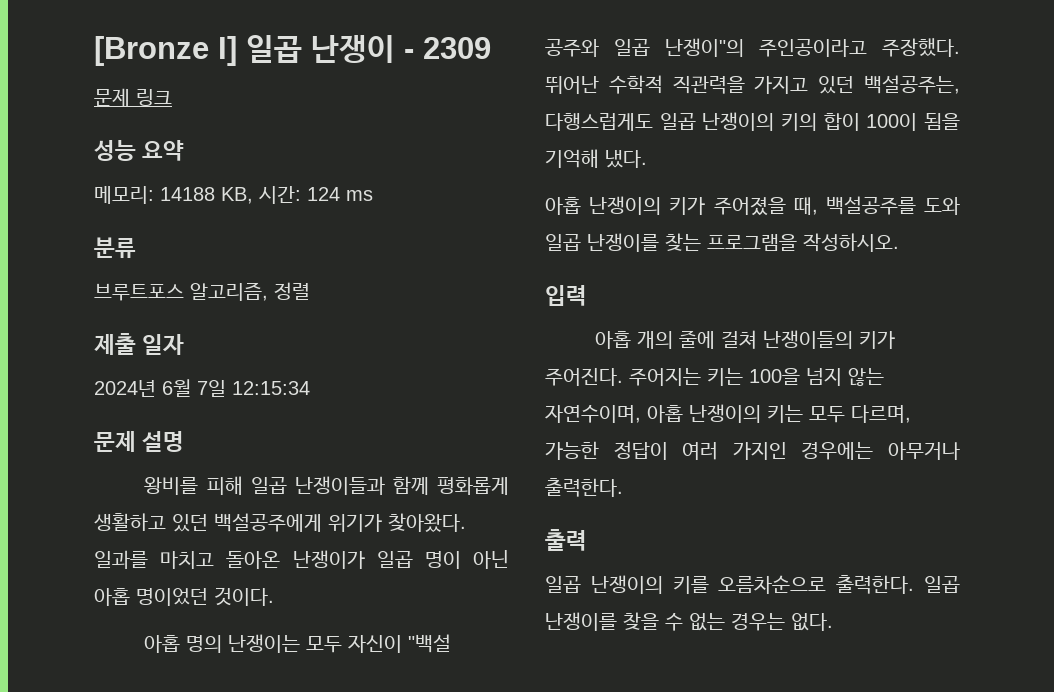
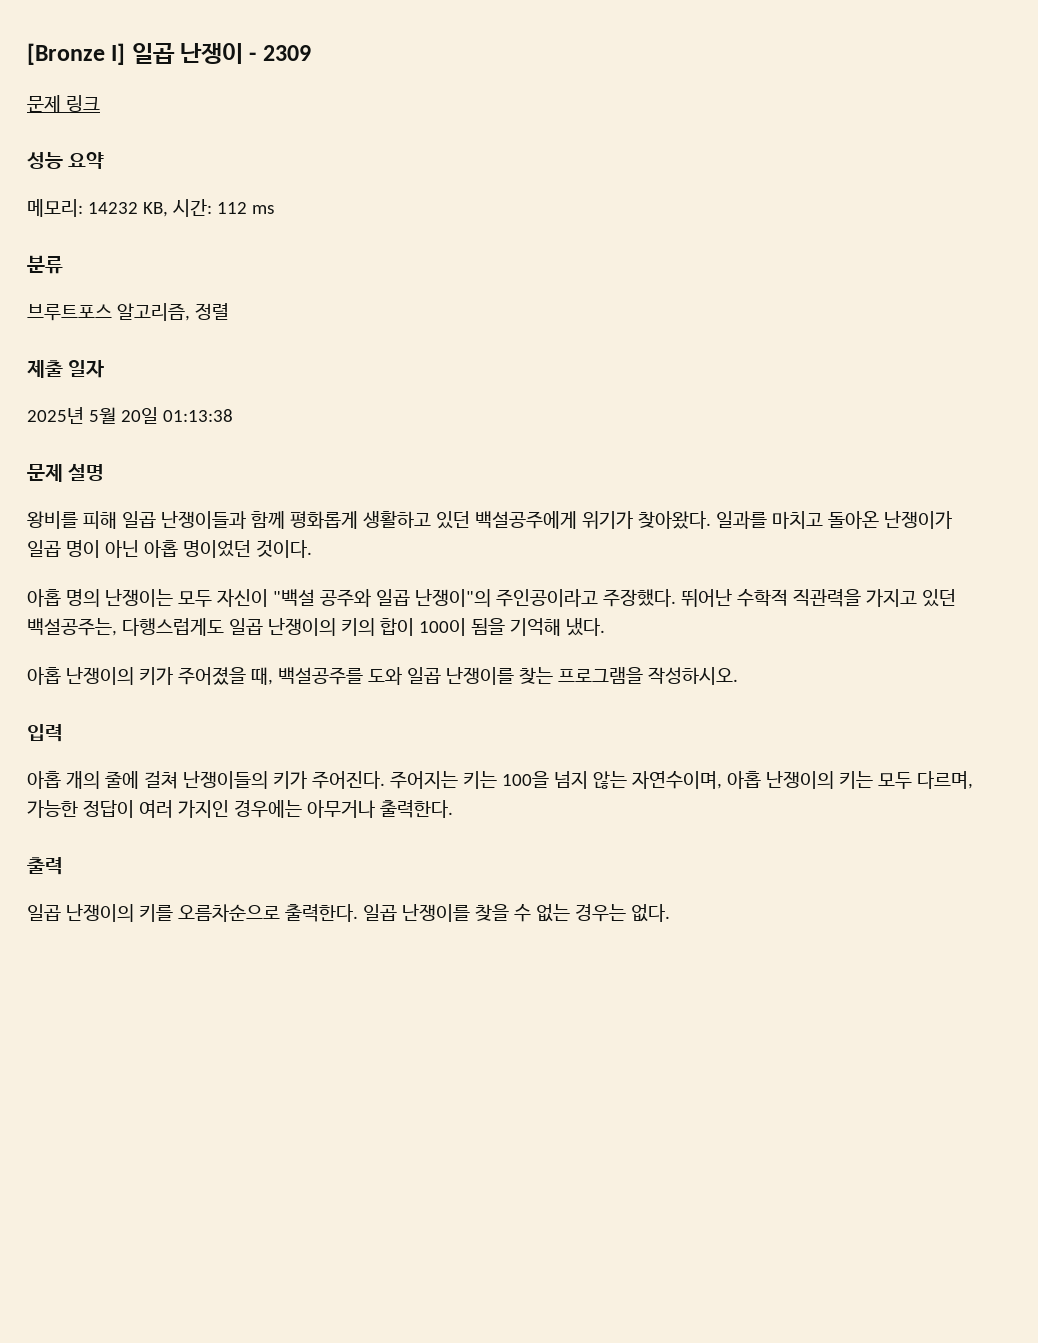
[160,187,215,201] 14188 -> [87,202,138,214] 14232
[307,187,340,201] 124 -> [216,202,247,214] 112
[94,379,310,397] 2024년 6월 7일 12:15:34 -> [27,407,233,424] 2025년 5월 20일 01:13:38

